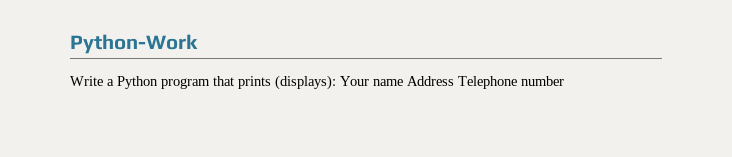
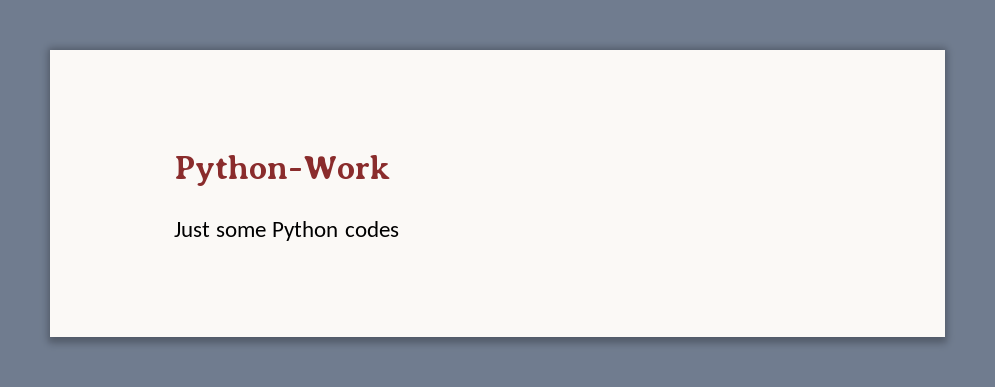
[70,75,564,90] Write a Python program that prints (displays): Your name Address Telephone number -> [174,221,399,241] Just some Python codes

